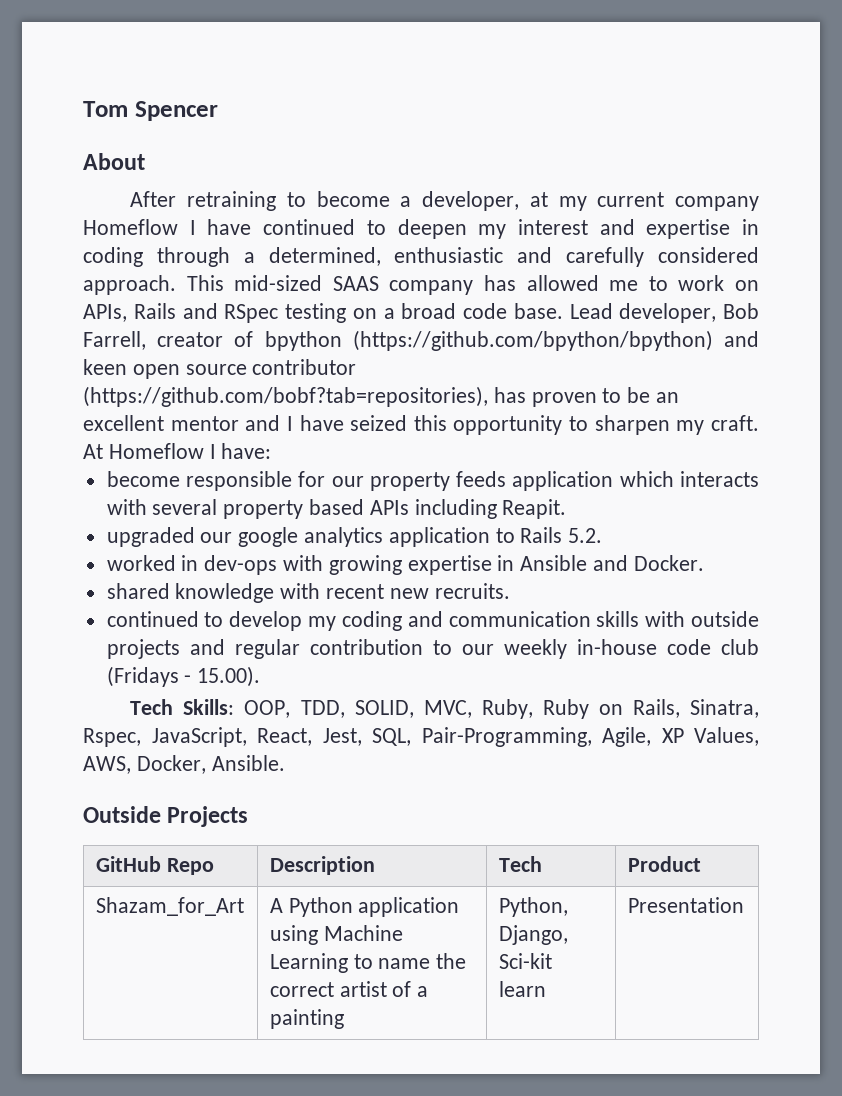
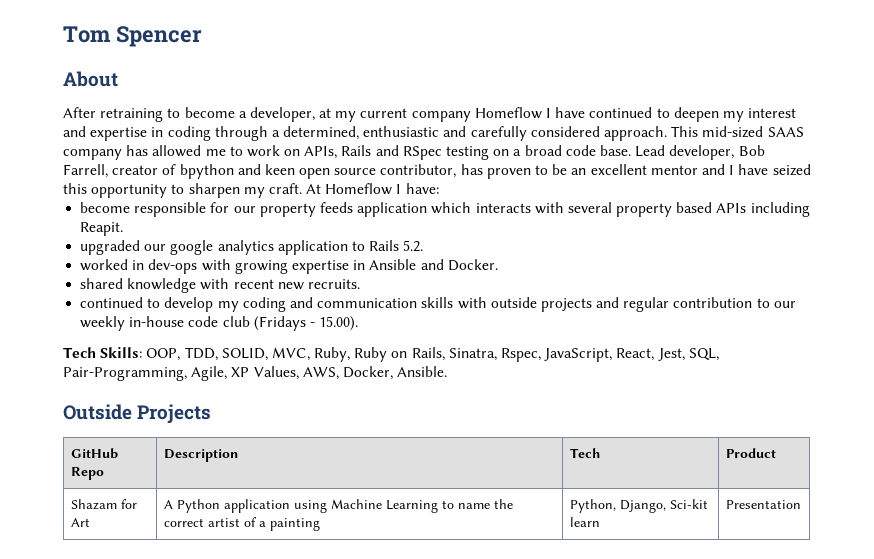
[352,330,713,351] (https://github.com/bpython/bpython) -> (234, 171) none
[252,359,357,375] [83,386,488,407] contributor (https://github.com/bobf?tab=repositories), -> [380,164,457,178] contributor,
[95,897,244,916] Shazam_for_Art -> [70,499,137,510] [70,518,90,527] Shazam for Art

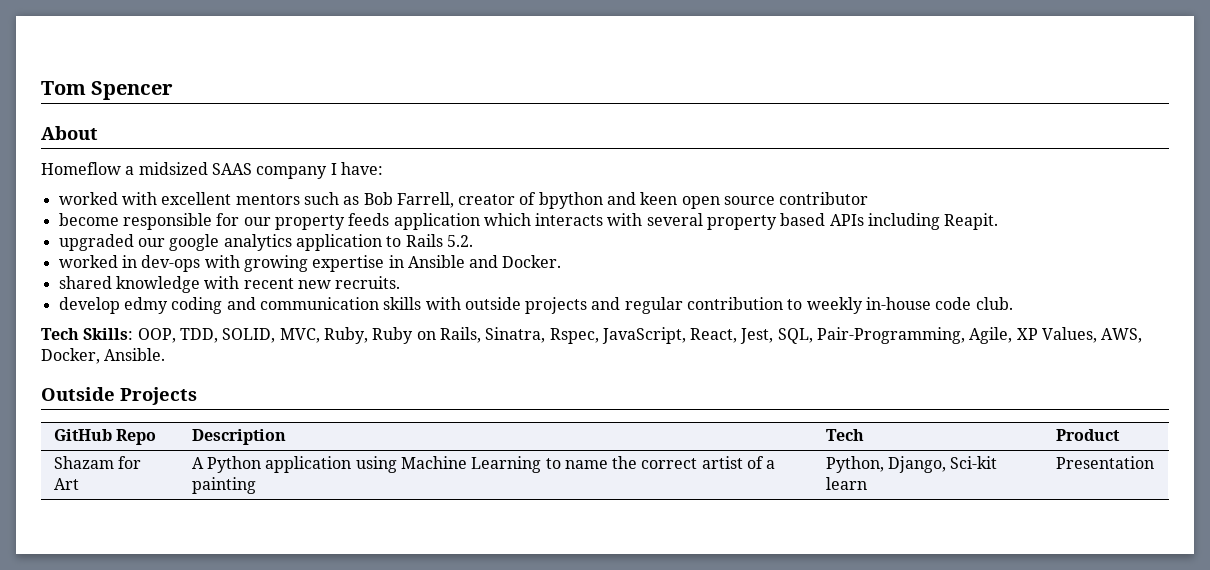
[63,107,797,122] [63,126,804,141] [63,145,735,160] After retraining to become a developer, at my current company Homeflow I have continued to deepen my interest and expertise in coding through a determined, enthusiastic and carefully considered approach. This mid-sized SAAS company has allowed me to work on APIs, Rails and RSpec testing on a broad code base. Lead developer, -> [41,162,383,179] [58,192,360,205] Homeflow a midsized SAAS company I have: // worked with excellent mentors such as
[380,164,811,179] [63,183,439,198] contributor, has proven to be an excellent mentor and I have seized this opportunity to sharpen my craft. At Homeflow I have: -> [779,192,869,205] contributor
[80,297,239,312] continued to develop my -> [58,297,168,314] develop edmy
[773,301,796,308] our -> (803, 304) none
[222,316,359,331] club (Fridays - 15.00). -> [975,297,1013,310] club.

